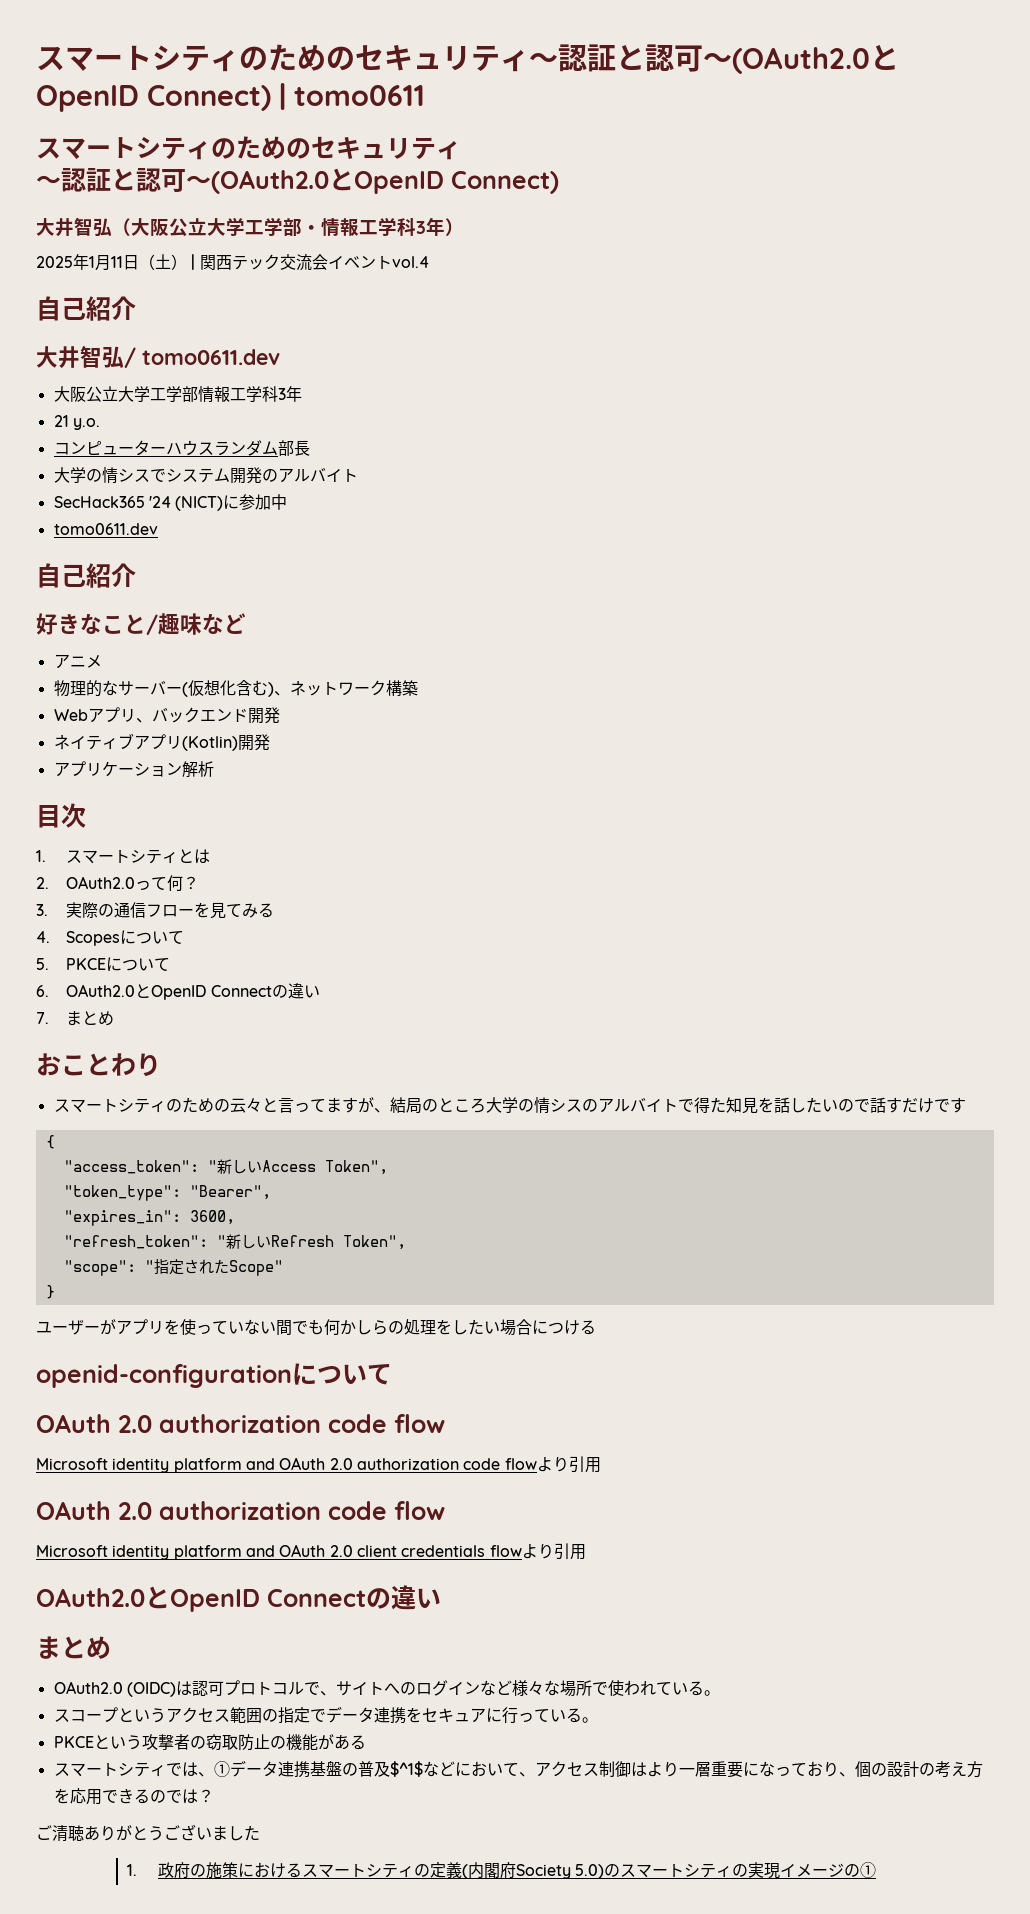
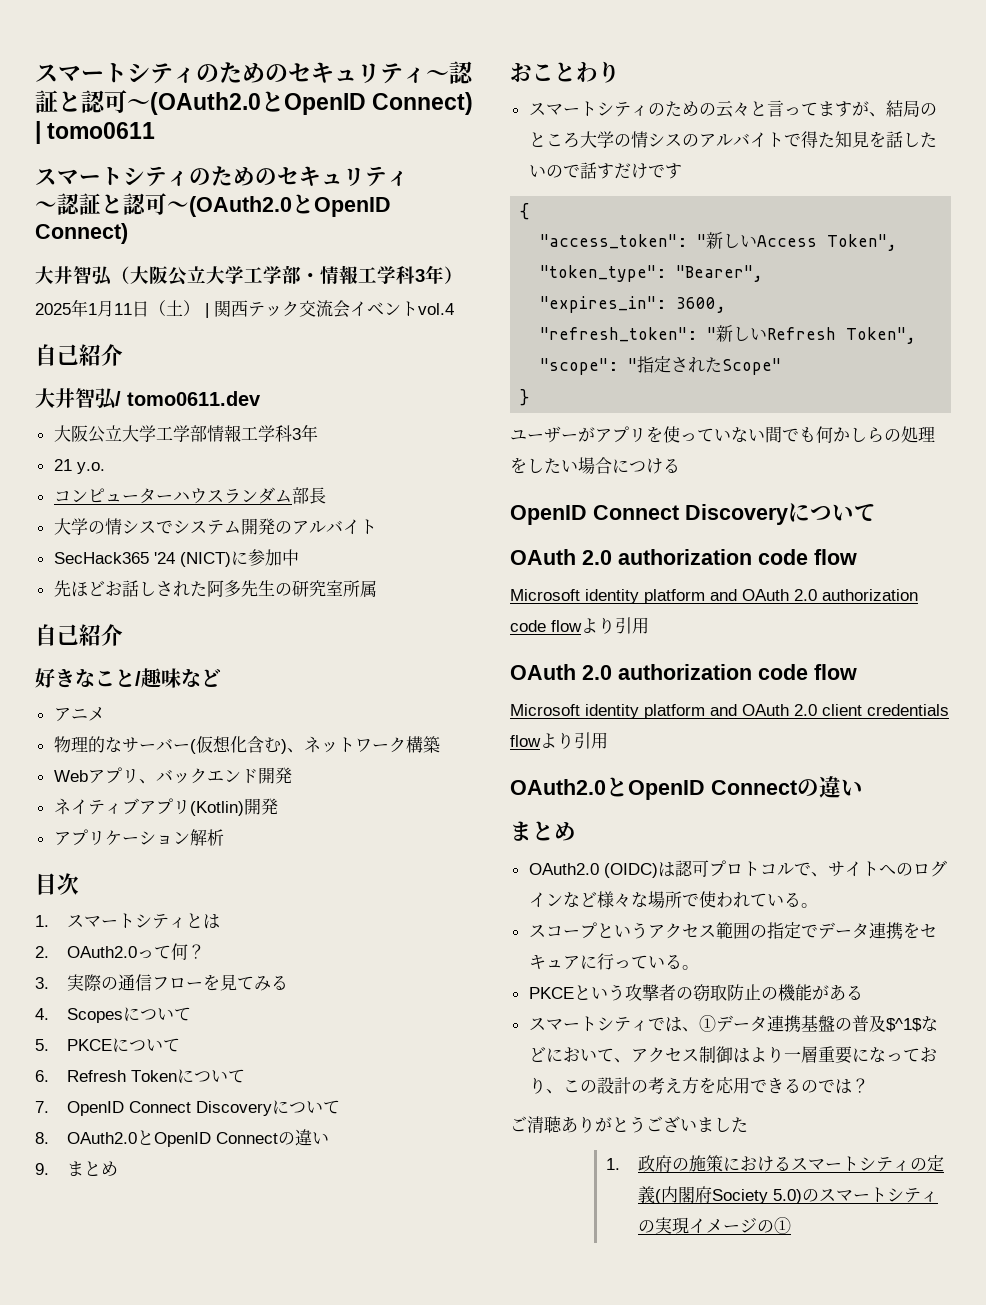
[53,523,158,535] tomo0611.dev -> [53,580,377,597] 先ほどお話しされた阿多先生の研究室所属
[66,983,320,1000] [36,1012,49,1024] OAuth2.0とOpenID Connectの違い // 7. -> [67,1069,246,1083] [35,1100,341,1116] [35,1129,330,1147] [35,1163,49,1175] Refresh Tokenについて // 7. OpenID Connect Discoveryについて // 8. OAuth2.0とOpenID Connectの違い // 9.
[36,1364,292,1388] openid-configuration -> [510,504,788,525] OpenID Connect Discovery
[854,1761,871,1777] 個 -> [562,1079,580,1093] こ

